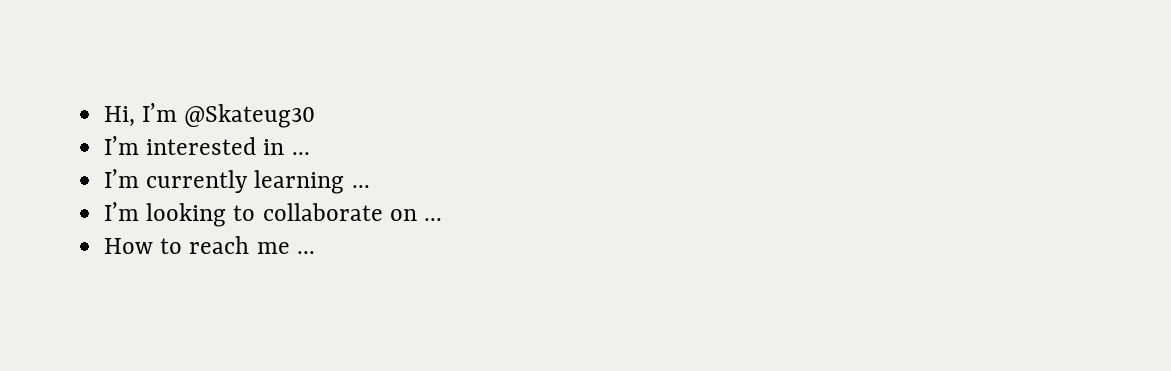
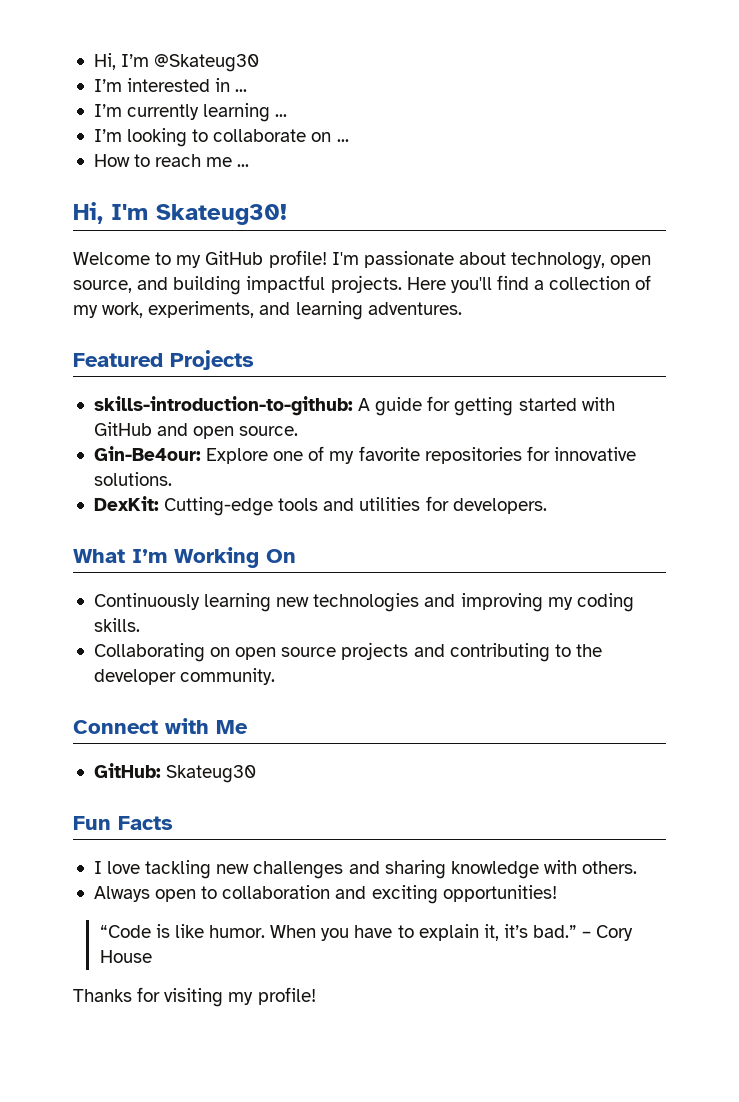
(315, 252) none -> [73,202,287,225] [73,250,652,270] [73,275,652,295] [73,301,462,320] [73,350,254,370] [93,396,615,416] [93,422,299,439] [93,446,636,464] [93,472,172,486] [93,496,547,516] [73,547,296,568] [93,593,634,612] [93,618,140,632] [93,642,602,662] [93,668,276,685] [73,718,248,734] [93,763,257,783] [73,816,173,830] [93,860,638,879] [93,885,557,904] [99,924,634,941] [99,950,152,963] [73,987,316,1007] // Hi, I'm Skateug30! // Welcome to my GitHub profile! I'm passionate about technology, open source, and building impactful projects. Here you'll find a collection of my work, experiments, and learning adventures. // Featured Projects // skills-introduction-to-github: A guide for getting started with GitHub and open source. // Gin-Be4our: Explore one of my favorite repositories for innovative solutions. // DexKit: Cutting-edge tools and utilities for developers. // What I’m Working On // Continuously learning new technologies and improving my coding skills. // Collaborating on open source projects and contributing to the developer community. // Connect with Me // GitHub: Skateug30 // Fun Facts // I love tackling new challenges and sharing knowledge with others. // Always open to collaboration and exciting opportunities! // “Code is like humor. When you have to explain it, it’s bad.” – Cory House // Thanks for visiting my profile!

